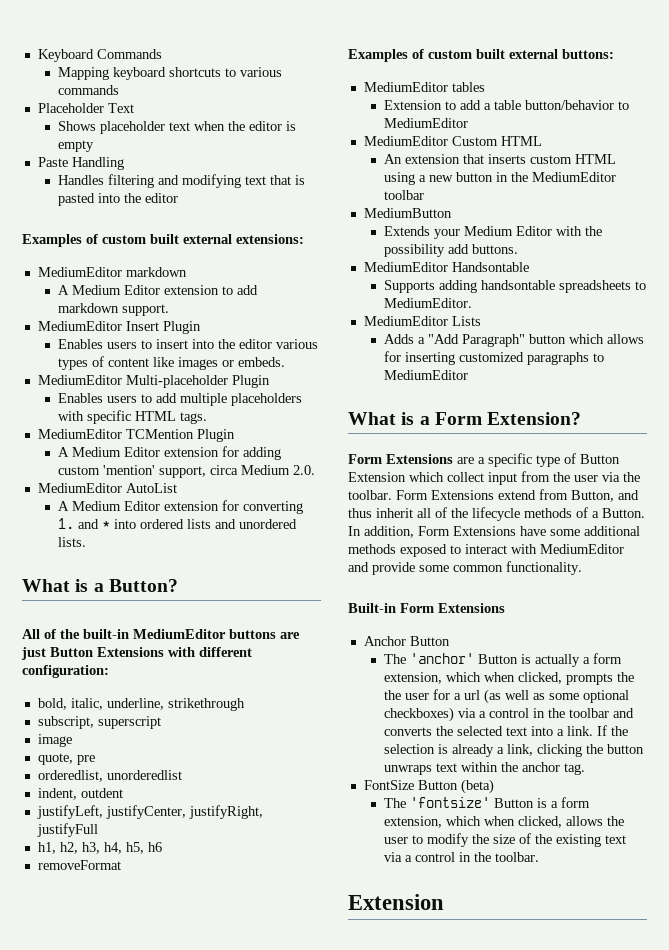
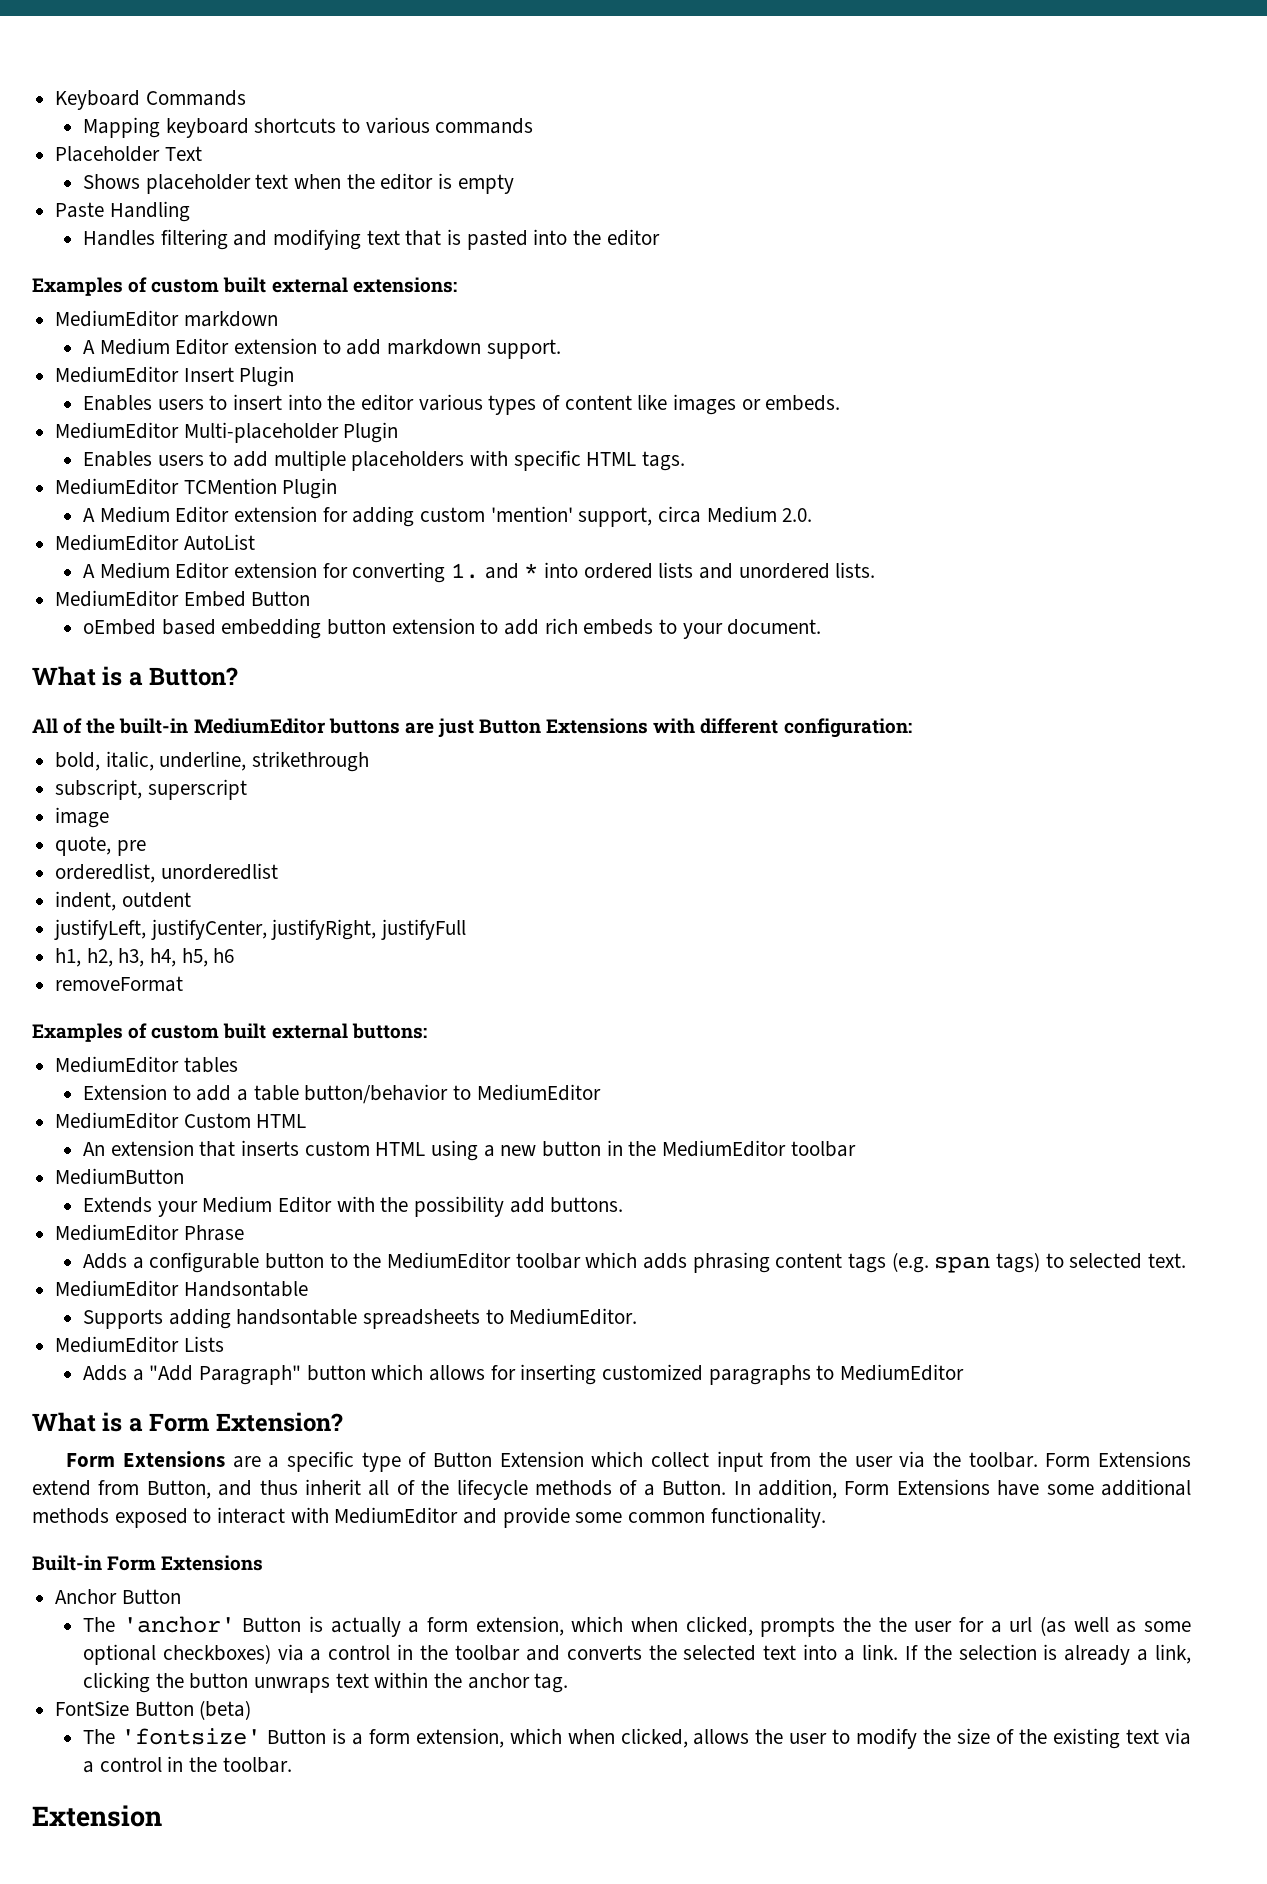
(87, 542) none -> [55,590,311,607] [82,618,822,639] // MediumEditor Embed Button // oEmbed based embedding button extension to add rich embeds to your document.
(519, 249) none -> [55,1224,244,1241] [82,1252,1186,1273] // MediumEditor Phrase // Adds a configurable button to the MediumEditor toolbar which adds phrasing content tags (e.g. span tags) to selected text.

